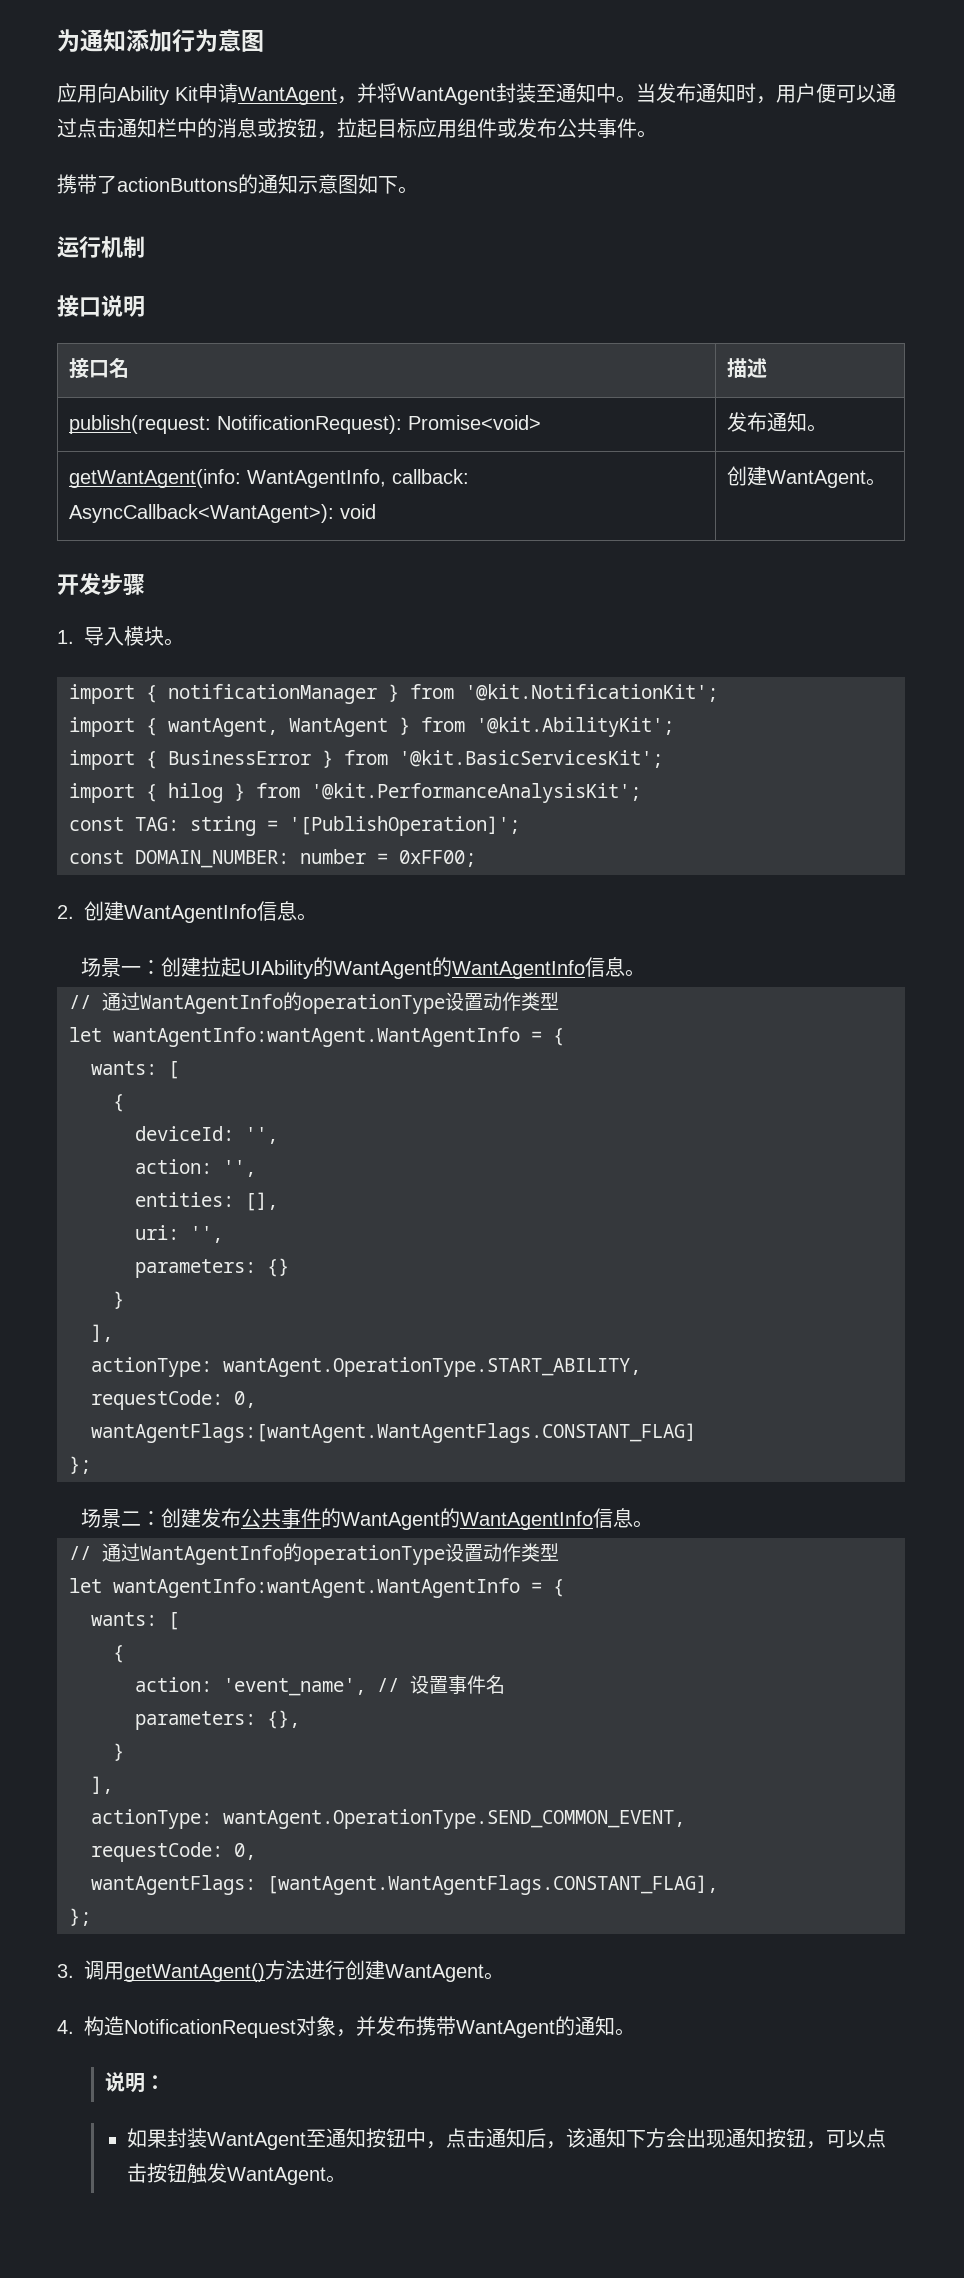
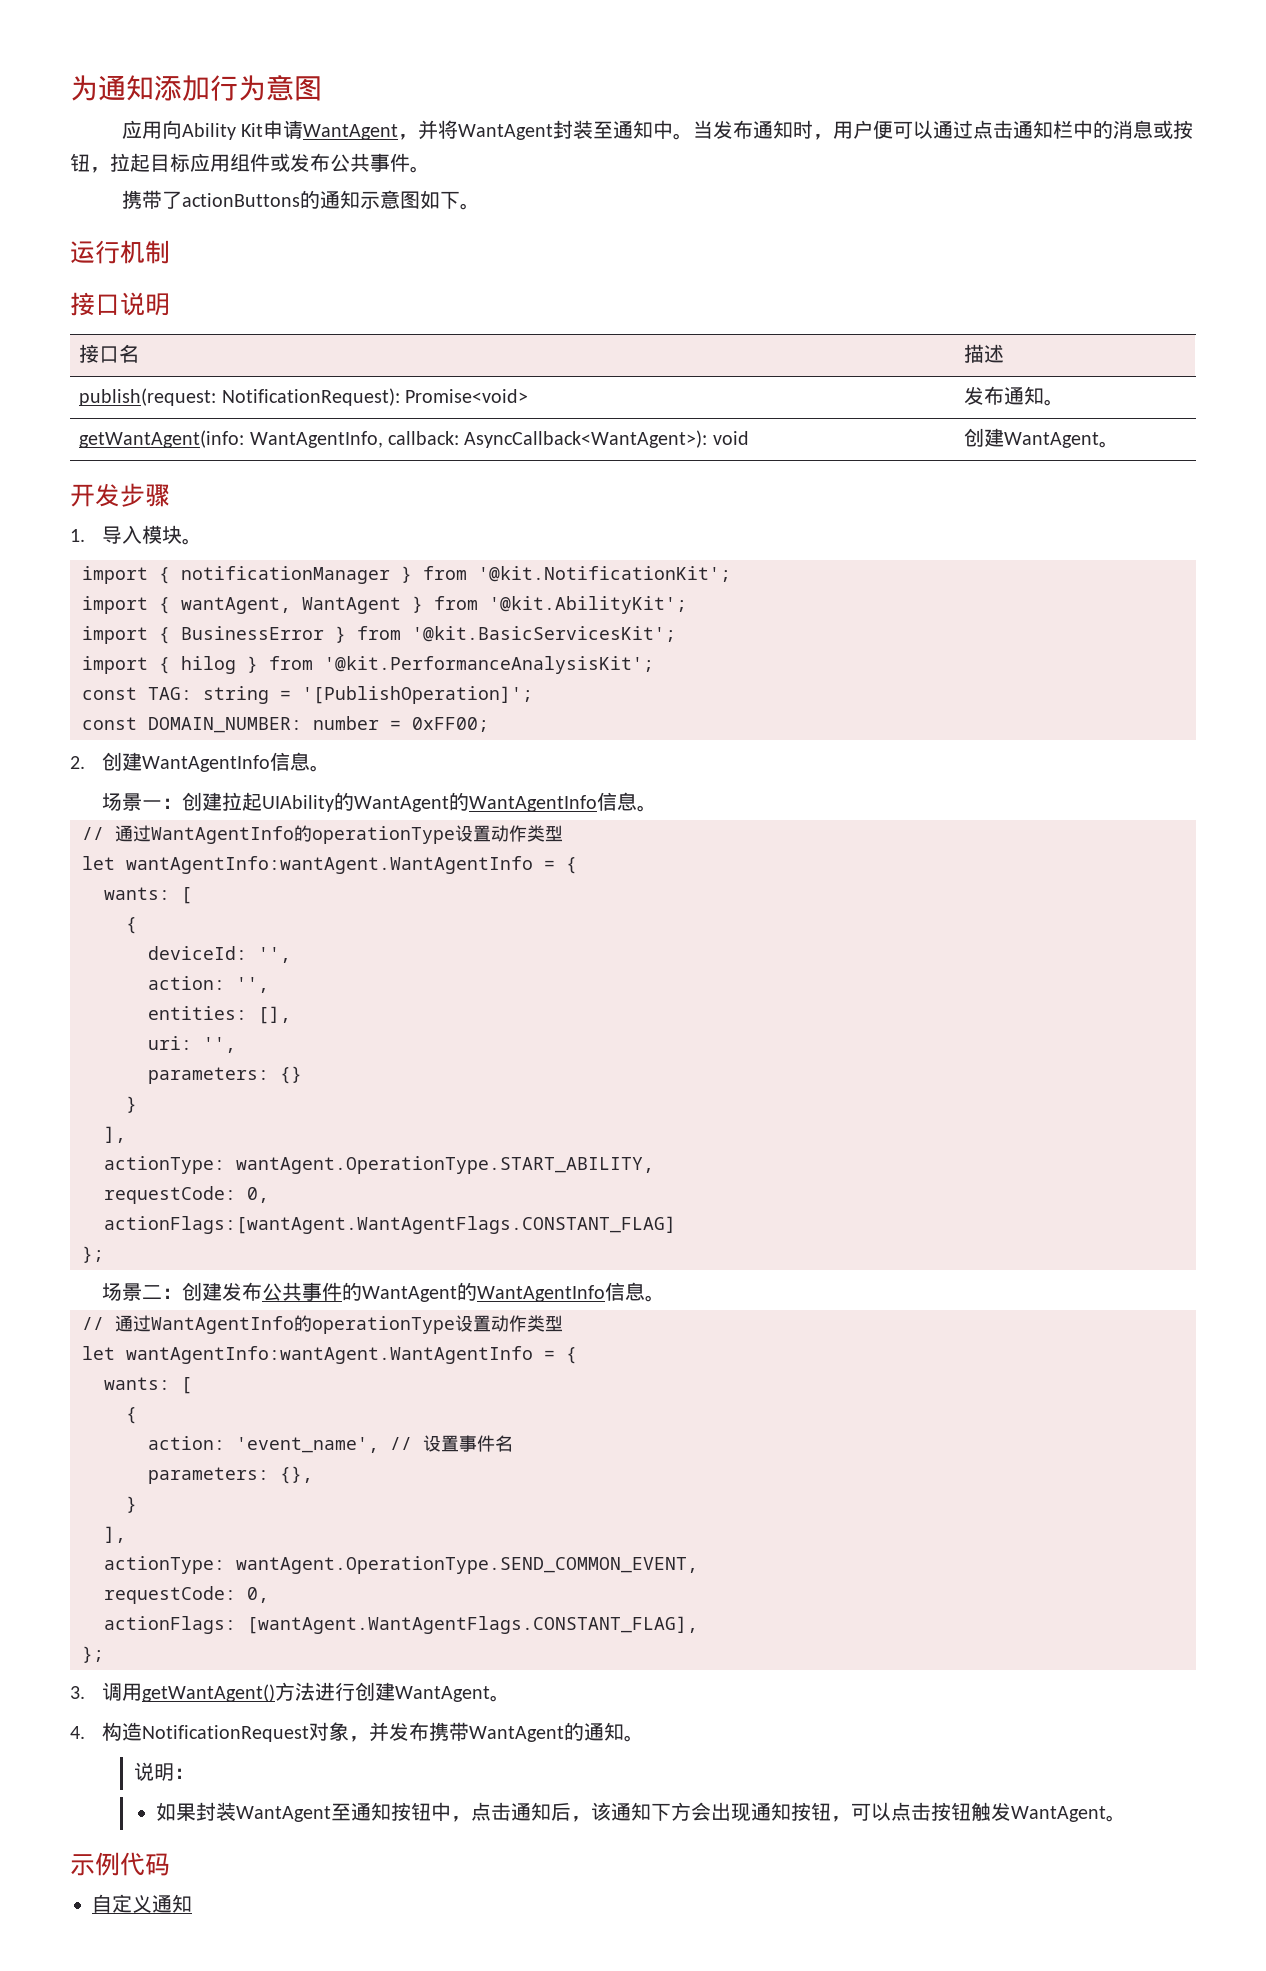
[91,1423,696,1443] wantAgentFlags:[wantAgent.WantAgentFlags.CONSTANT_FLAG] -> [104,1216,676,1234] actionFlags:[wantAgent.WantAgentFlags.CONSTANT_FLAG]
[91,1875,256,1895] wantAgentFlags: -> [104,1616,236,1634] actionFlags:
(347, 2179) none -> [70,1852,170,1876] [92,1894,192,1913] // 示例代码 // 自定义通知

